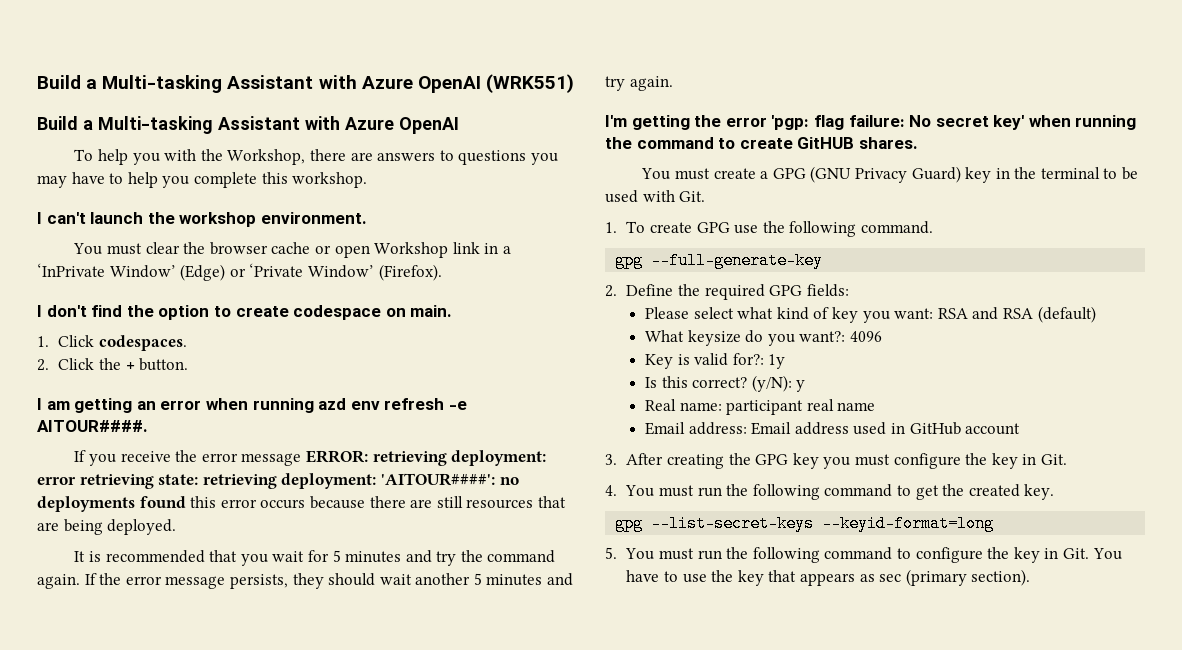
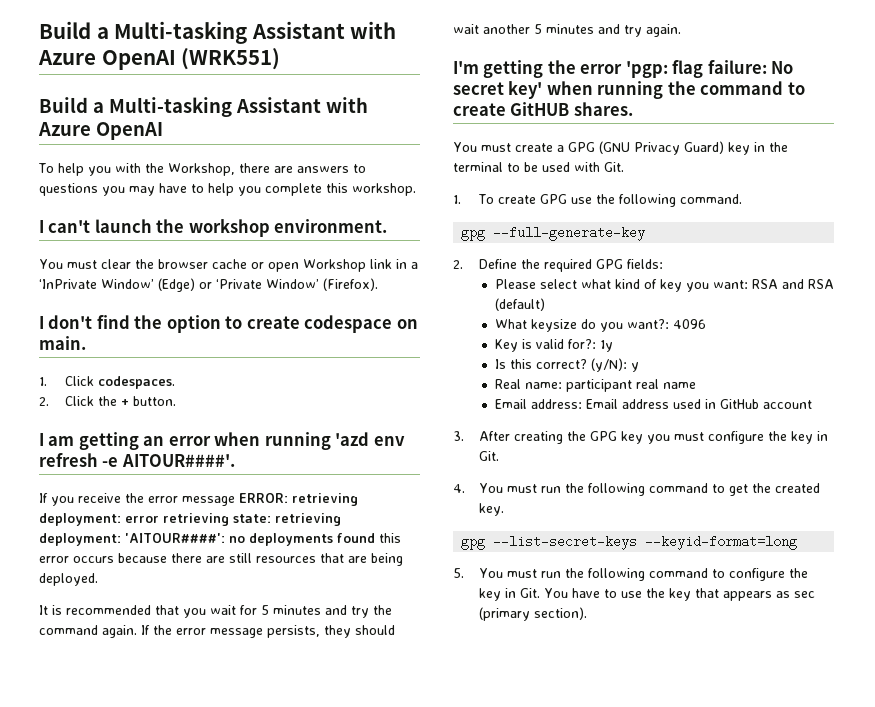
[318,398,347,410] azd -> [335,432,370,446] 'azd
[37,420,148,432] AITOUR####. -> [121,454,235,467] AITOUR####'.

